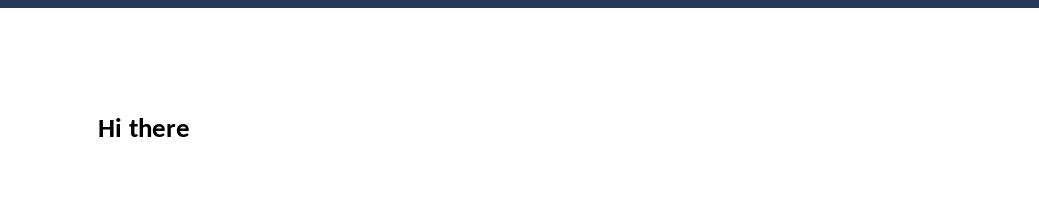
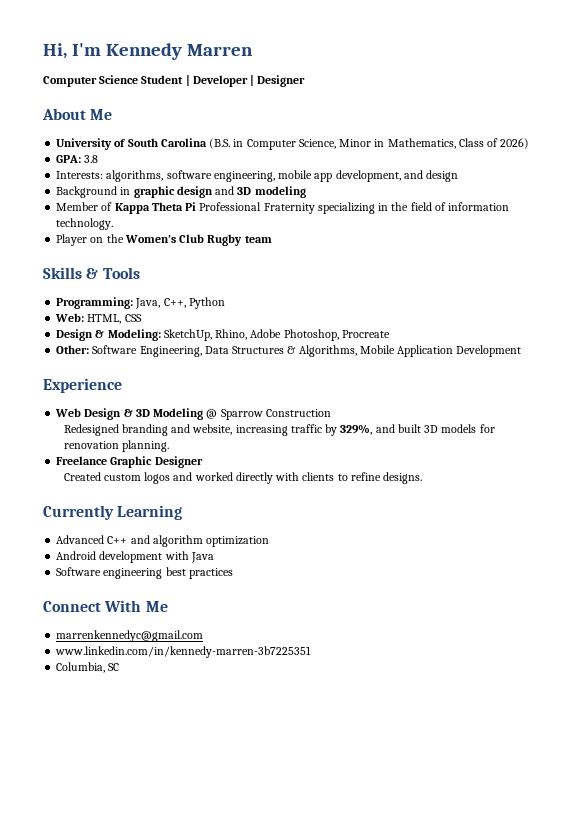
[98,118,191,137] Hi there -> [43,43,253,60] [43,75,306,87] [42,108,113,120] [56,138,530,150] [56,155,99,163] [56,170,459,182] [56,186,306,198] [56,202,510,214] [56,218,114,230] [56,234,272,246] [43,267,140,279] [56,297,225,309] [55,313,142,324] [56,329,390,341] [56,345,522,357] [43,378,122,393] [55,408,331,420] [63,424,495,436] [63,440,169,452] [56,456,203,468] [63,472,423,484] [43,505,183,520] [56,535,270,547] [56,551,214,563] [56,567,233,579] [43,600,168,612] [56,630,204,642] [55,646,312,658] [56,662,120,673] Hi, I'm Kennedy Marren // Computer Science Student | Developer | Designer // About Me // University of South Carolina (B.S. in Computer Science, Minor in Mathematics, Class of 2026) // GPA: 3.8 // Interests: algorithms, software engineering, mobile app development, and design // Background in graphic design and 3D modeling // Member of Kappa Theta Pi Professional Fraternity specializing in the field of information technology. // Player on the Women’s Club Rugby team // Skills & Tools // Programming: Java, C++, Python // Web: HTML, CSS // Design & Modeling: SketchUp, Rhino, Adobe Photoshop, Procreate // Other: Software Engineering, Data Structures & Algorithms, Mobile Application Development // Experience // Web Design & 3D Modeling @ Sparrow Construction // Redesigned branding and website, increasing traffic by 329%, and built 3D models for renovation planning. // Freelance Graphic Designer // Created custom logos and worked directly with clients to refine designs. // Currently Learning // Advanced C++ and algorithm optimization // Android development with Java // Software engineering best practices // Connect With Me // marrenkennedyc@gmail.com // www.linkedin.com/in/kennedy-marren-3b7225351 // Columbia, SC

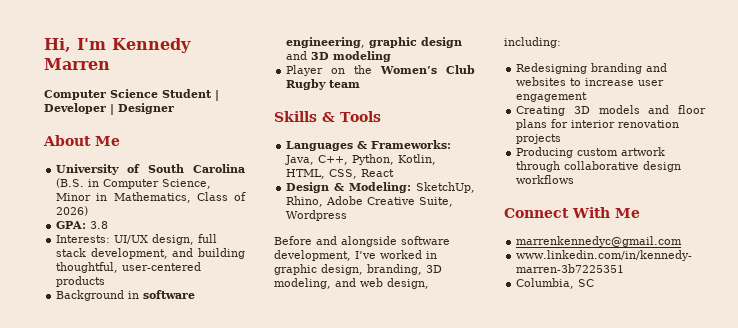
[106,170,459,182] algorithms, software engineering, mobile app development, and design -> [114,234,218,245] [56,248,245,259] [56,262,202,273] [56,276,106,287] UI/UX design, full stack development, and building thoughtful, user-centered products
(131, 191) none -> [143,290,196,299] [286,37,366,48] software engineering,
[56,202,510,214] [56,218,114,230] // Member of Kappa Theta Pi Professional Fraternity specializing in the field of information technology. -> (392, 56) none
[56,297,225,309] [55,313,142,324] Programming: Java, C++, Python // Web: HTML, CSS -> [286,140,452,151] [285,154,437,165] [286,169,395,179] Languages & Frameworks: Java, C++, Python, Kotlin, HTML, CSS, React
[283,329,390,341] [56,345,522,357] [43,378,122,393] [55,408,331,420] [63,424,495,436] [63,440,169,452] [56,456,203,468] [63,472,423,484] [43,505,183,520] [56,535,270,547] [56,551,214,563] [56,567,233,579] Photoshop, Procreate // Other: Software Engineering, Data Structures & Algorithms, Mobile Application Development // Experience // Web Design & 3D Modeling @ Sparrow Construction // Redesigned branding and website, increasing traffic by 329%, and built 3D models for renovation planning. // Freelance Graphic Designer // Created custom logos and worked directly with clients to refine designs. // Currently Learning // Advanced C++ and algorithm optimization // Android development with Java // Software engineering best practices -> [367,197,454,207] [286,210,348,221] [274,236,450,247] [274,250,437,261] [274,264,442,275] [274,278,429,289] [504,37,561,48] [516,63,668,74] [516,77,665,86] [516,92,588,102] [516,105,706,116] [516,119,680,130] [516,134,562,144] [516,147,666,158] [516,161,682,172] [516,175,575,184] Creative Suite, Wordpress // Before and alongside software development, I’ve worked in graphic design, branding, 3D modeling, and web design, including: // Redesigning branding and websites to increase user engagement // Creating 3D models and floor plans for interior renovation projects // Producing custom artwork through collaborative design workflows

